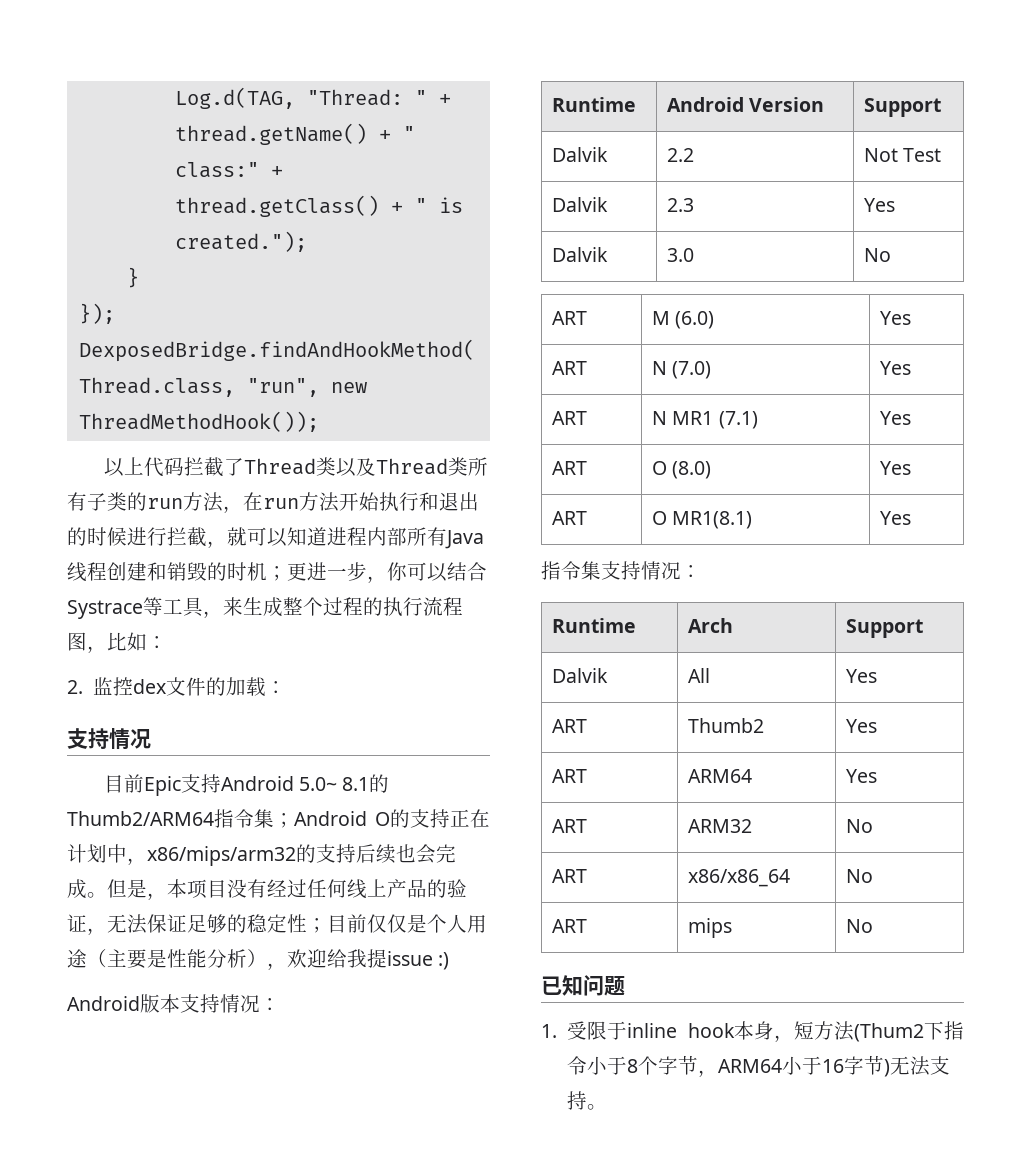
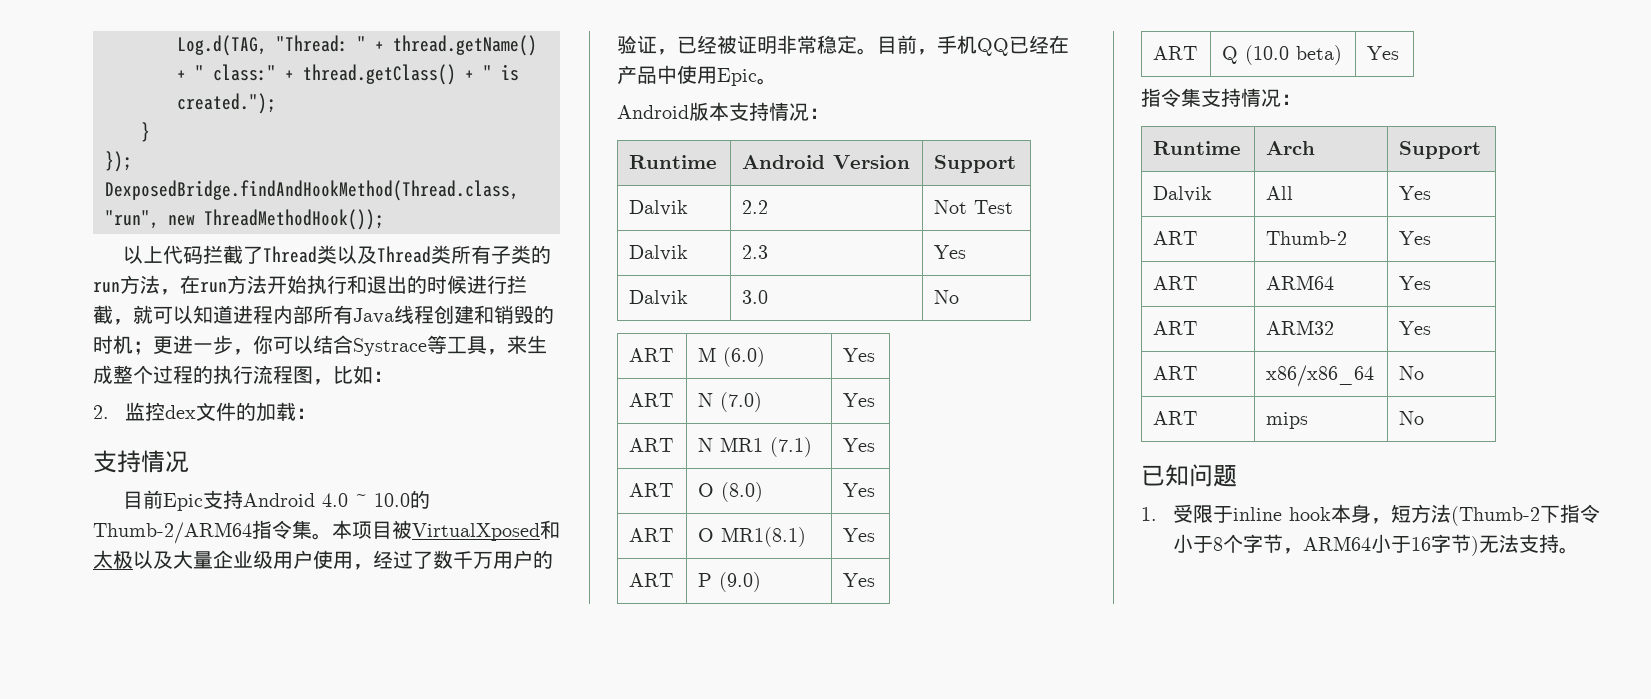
[298,774,390,793] [67,809,490,828] [67,844,456,866] [67,879,467,900] [67,914,487,935] [67,949,450,970] 5.0~ 8.1的Thumb2/ARM64指令集；Android O的支持正在计划中，x86/mips/arm32的支持后续也会完成。但是，本项目没有经过任何线上产品的验证，无法保证足够的稳定性；目前仅仅是个人用途（主要是性能分析），欢迎给我提issue :) -> [322,490,431,509] [93,520,560,544] [93,550,553,570] [617,35,1069,56] [617,65,777,86] 4.0 ~ 10.0的Thumb-2/ARM64指令集。本项目被VirtualXposed和太极以及大量企业级用户使用，经过了数千万用户的验证，已经被证明非常稳定。目前，手机QQ已经在产品中使用Epic。
(911, 518) none -> [629,573,674,587] [698,572,762,592] [843,573,876,587] [1153,46,1198,60] [1222,45,1343,65] [1367,46,1400,60] // ART | P (9.0) | Yes // ART | Q (10.0 beta) | Yes
[687,718,764,733] Thumb2 -> [1266,231,1348,245] Thumb-2
[845,819,873,833] No -> [1399,321,1432,335] Yes
[854,1023,924,1042] (Thum2 -> [1450,506,1540,526] (Thumb-2

